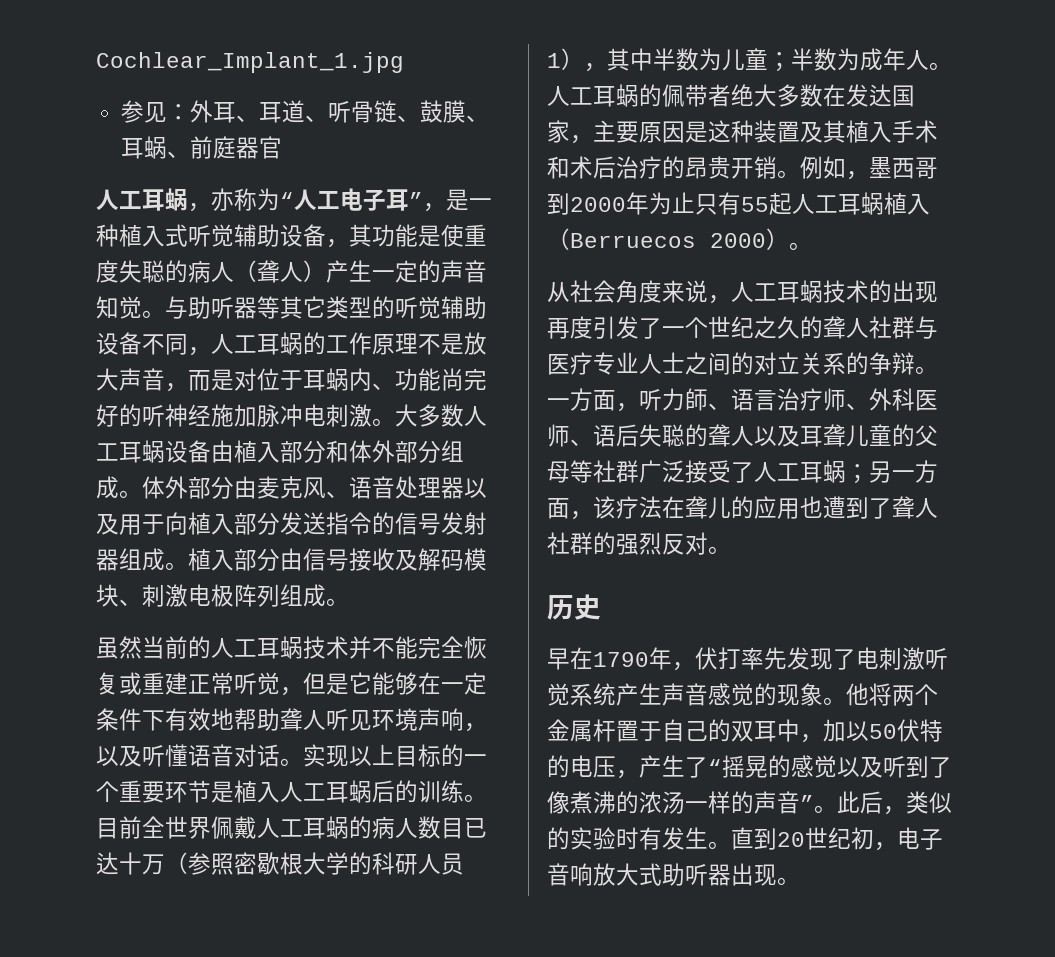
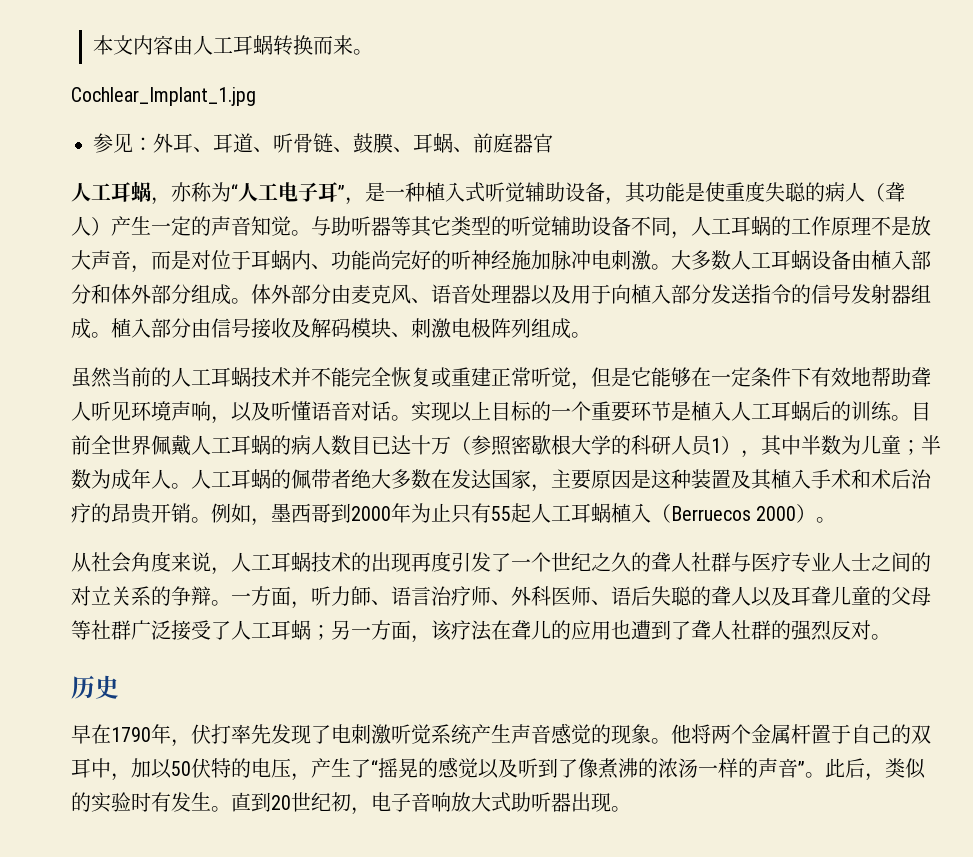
(96, 62) none -> [93,35,374,56] 本文内容由人工耳蜗转换而来。 //

